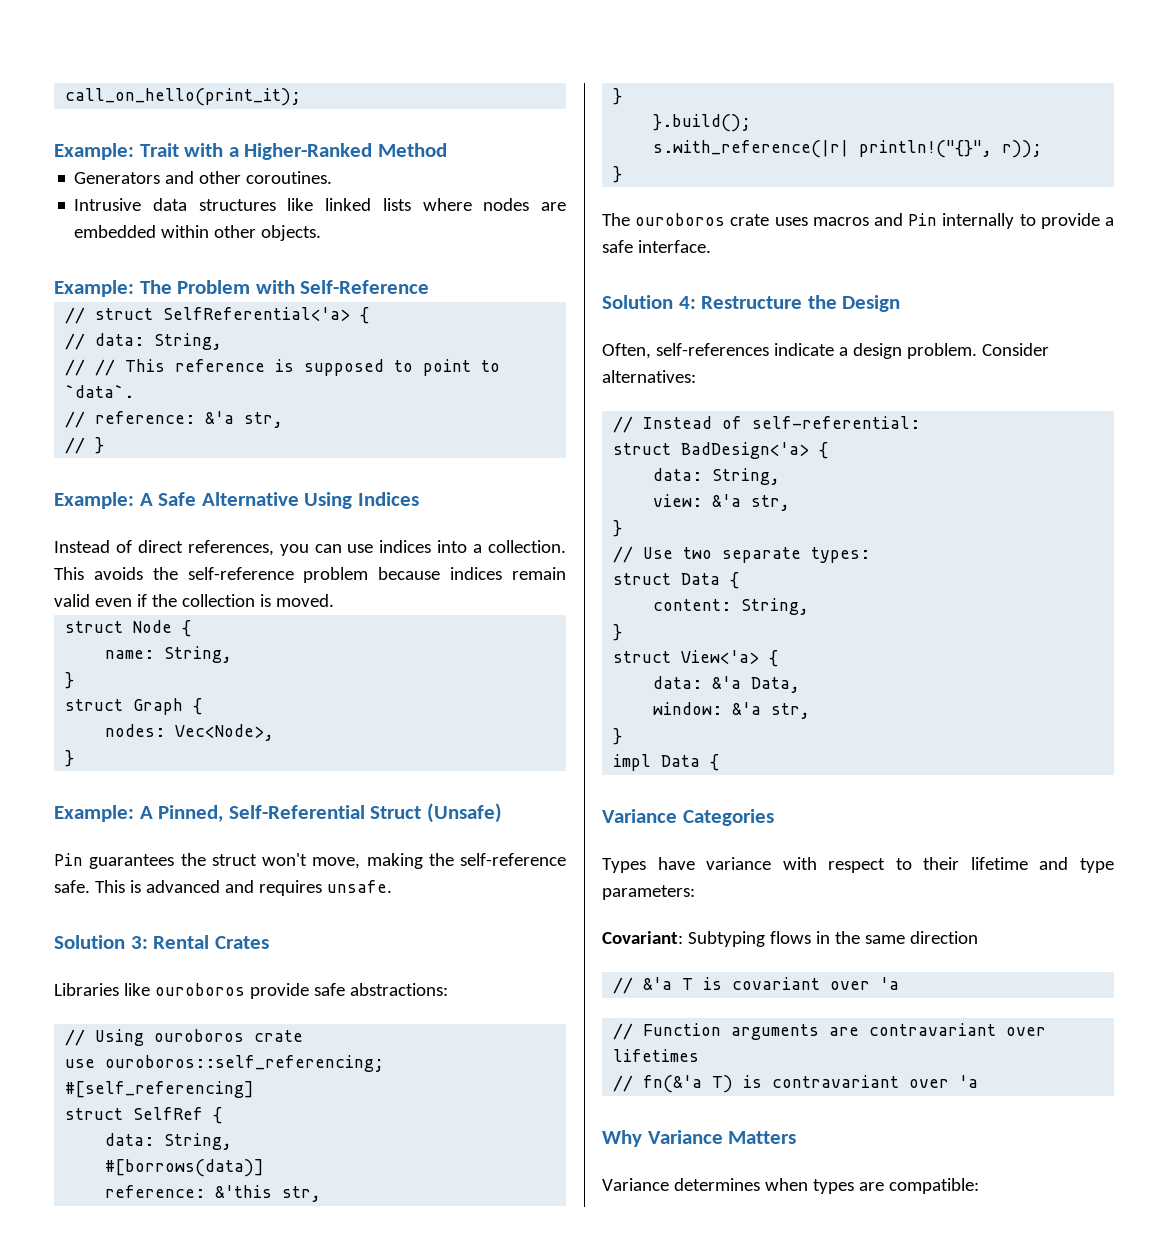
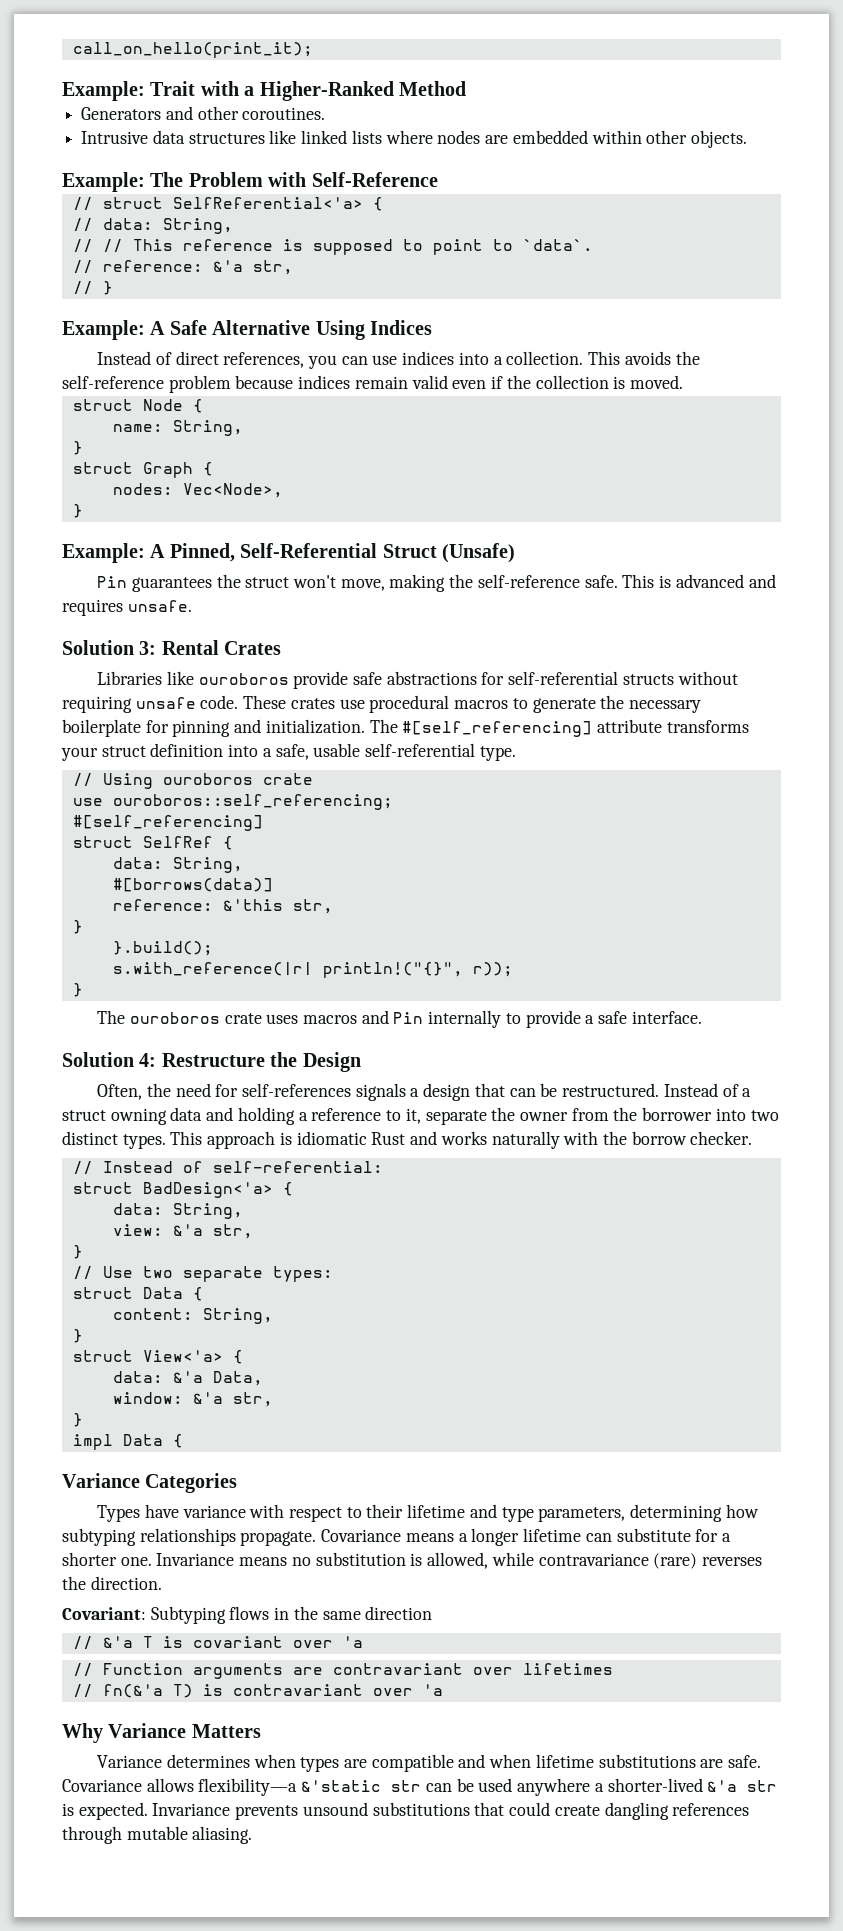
[349,983,448,996] abstractions: -> [386,671,738,685] [62,695,701,713] [62,719,749,737] [61,743,516,761] abstractions for self-referential structs without requiring unsafe code. These crates use procedural macros to generate the necessary boilerplate for pinning and initialization. The #[self_referencing] attribute transforms your struct definition into a safe, usable self-referential type.
[655,343,1049,359] [602,370,696,383] self-references indicate a design problem. Consider alternatives: -> [146,1083,752,1101] [62,1107,779,1125] [62,1131,753,1149] the need for self-references signals a design that can be restructured. Instead of a struct owning data and holding a reference to it, separate the owner from the borrower into two distinct types. This approach is idiomatic Rust and works naturally with the borrow checker.
[602,885,695,900] parameters: -> [538,1504,759,1522] [62,1528,731,1546] [62,1552,762,1569] [62,1576,162,1590] parameters, determining how subtyping relationships propagate. Covariance means a longer lifetime can substitute for a shorter one. Invariance means no substitution is allowed, while contravariance (rare) reverses the direction.
[888,1178,979,1194] compatible: -> [371,1754,762,1772] [62,1778,778,1796] [62,1802,750,1820] [62,1826,253,1844] compatible and when lifetime substitutions are safe. Covariance allows flexibility—a &'static str can be used anywhere a shorter-lived &'a str is expected. Invariance prevents unsound substitutions that could create dangling references through mutable aliasing.

